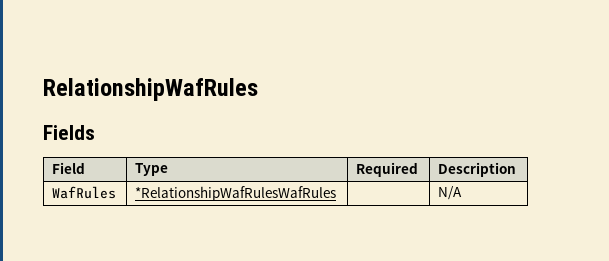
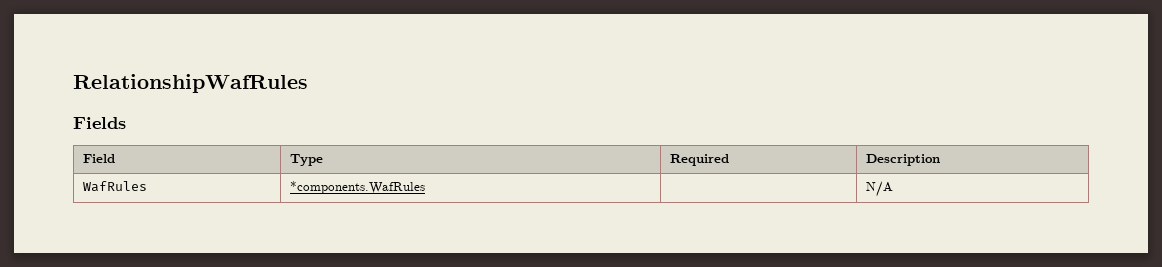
[135,186,337,201] *RelationshipWafRulesWafRules -> [290,181,426,194] *components.WafRules

